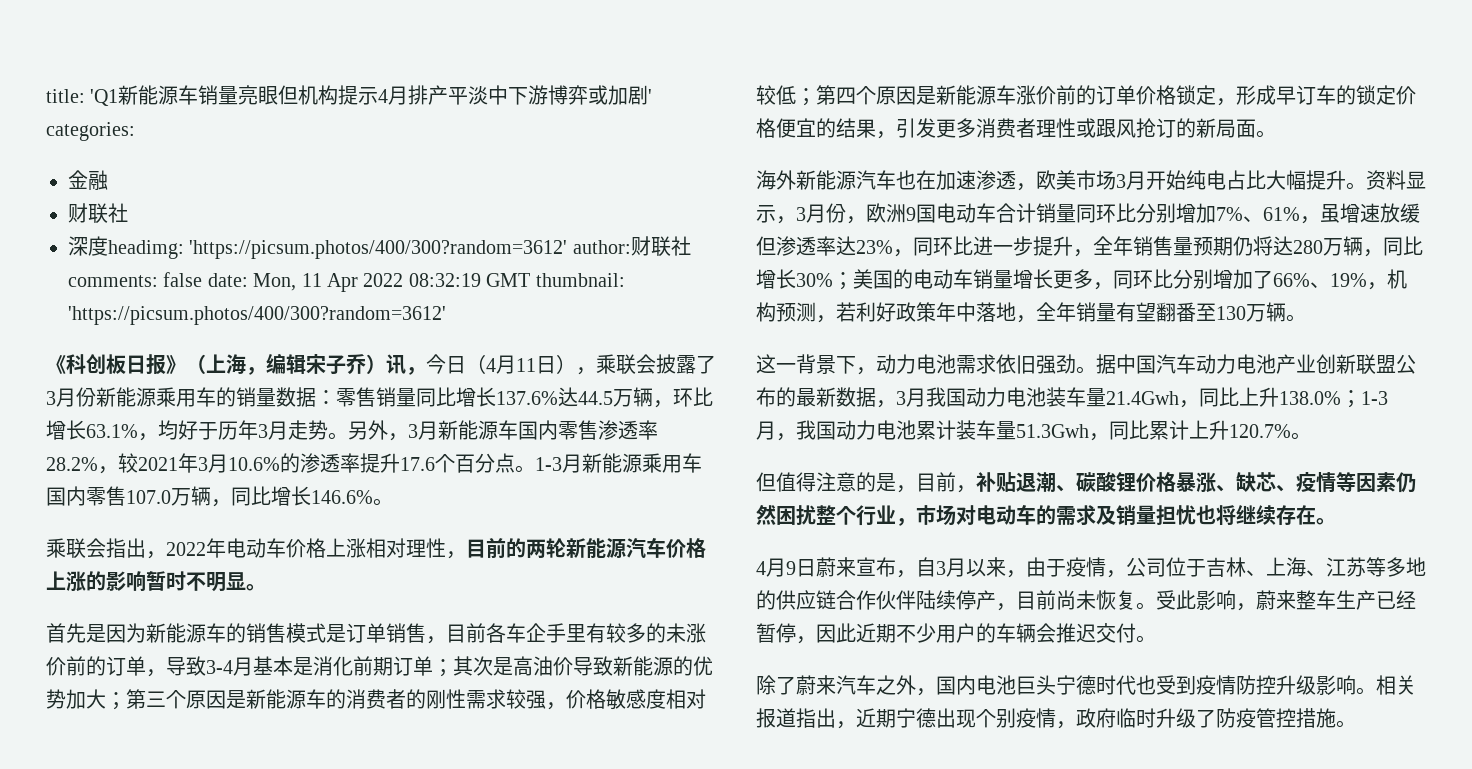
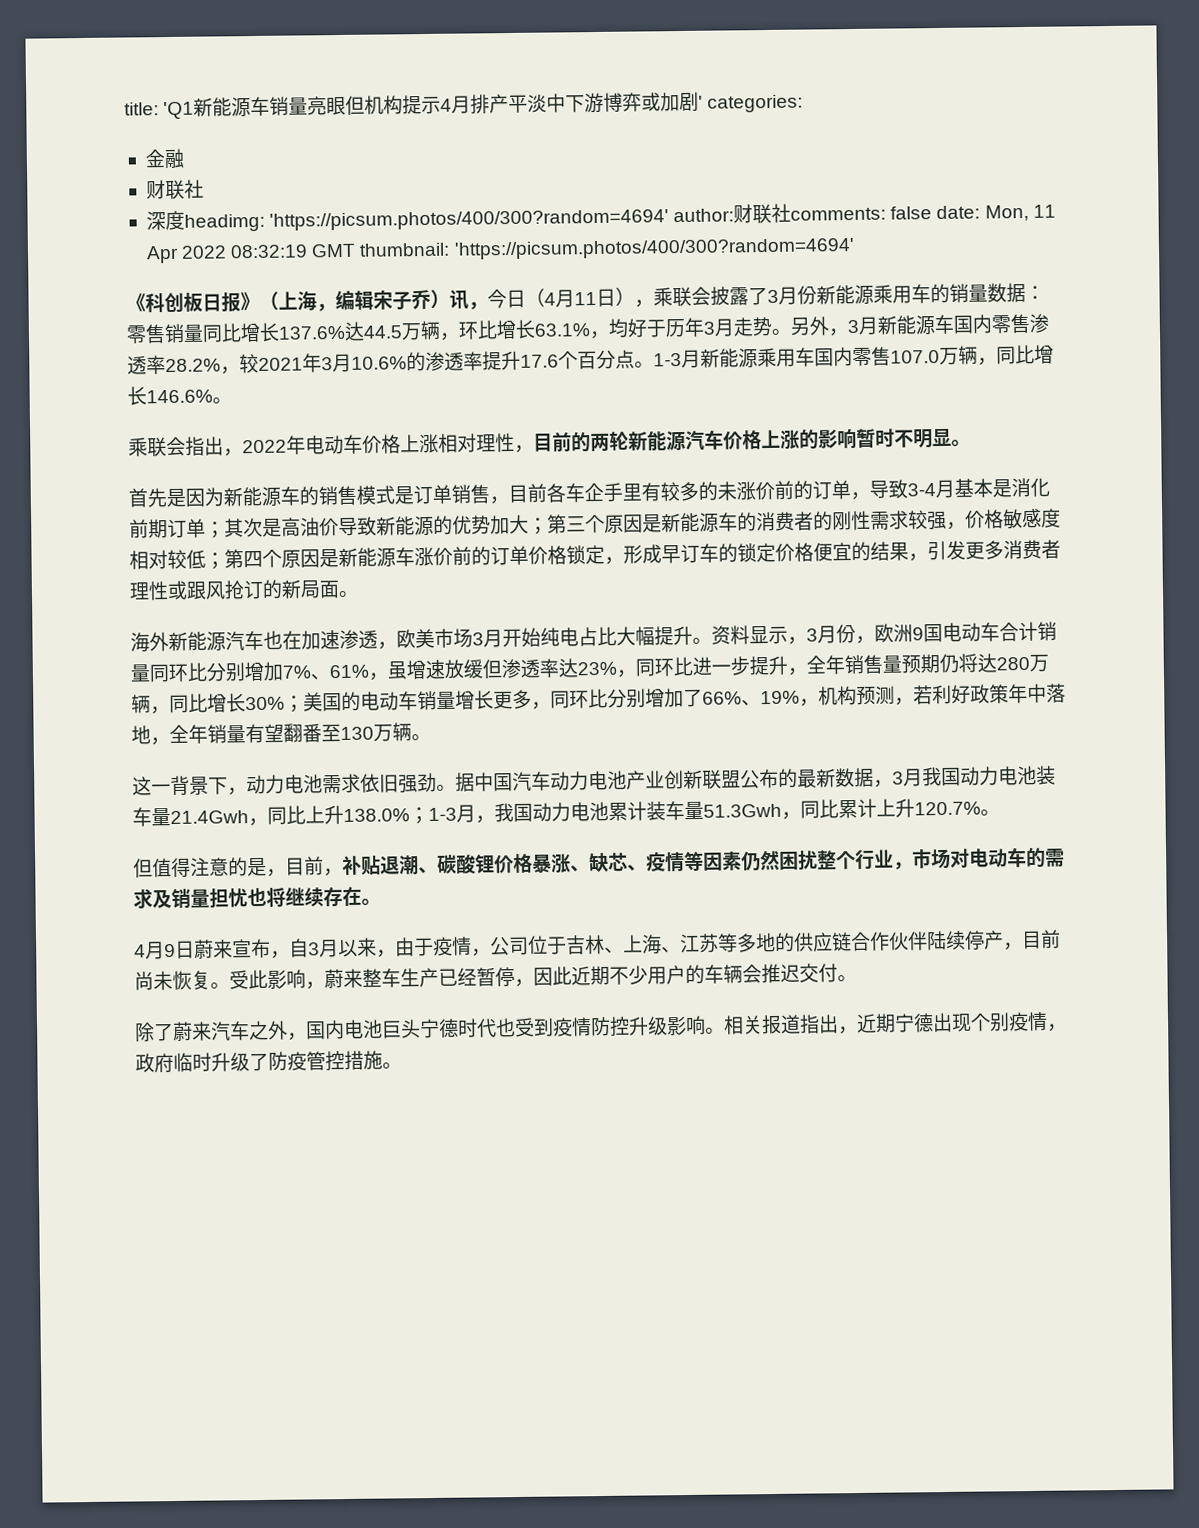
[189,240,568,259] 'https://picsum.photos/400/300?random=3612' -> [269,209,670,231] 'https://picsum.photos/400/300?random=4694'
[68,306,446,325] 'https://picsum.photos/400/300?random=3612' -> [453,237,855,260] 'https://picsum.photos/400/300?random=4694'

